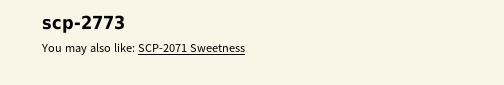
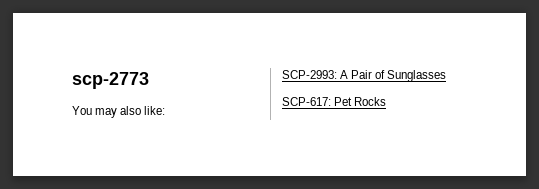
[137,44,245,52] SCP-2071 Sweetness -> [282,70,447,82] [282,97,387,106] // SCP-2993: A Pair of Sunglasses // SCP-617: Pet Rocks

